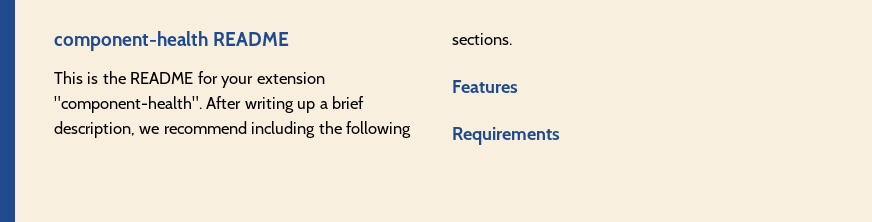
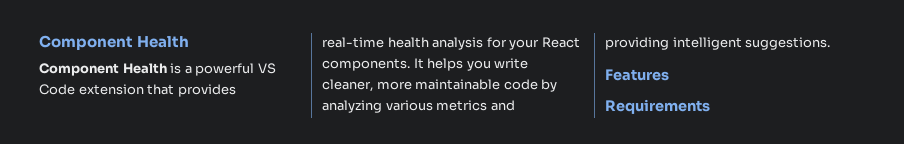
[54,31,290,51] [54,71,325,88] [54,96,365,113] [54,121,412,138] [452,33,512,45] component-health README // This is the README for your extension "component-health". After writing up a brief description, we recommend including the following sections. -> [39,35,190,50] [39,63,276,76] [39,84,236,97] [322,37,580,50] [322,58,529,71] [322,79,558,92] [322,100,515,113] [605,37,831,50] Component Health // Component Health is a powerful VS Code extension that provides real-time health analysis for your React components. It helps you write cleaner, more maintainable code by analyzing various metrics and providing intelligent suggestions.

